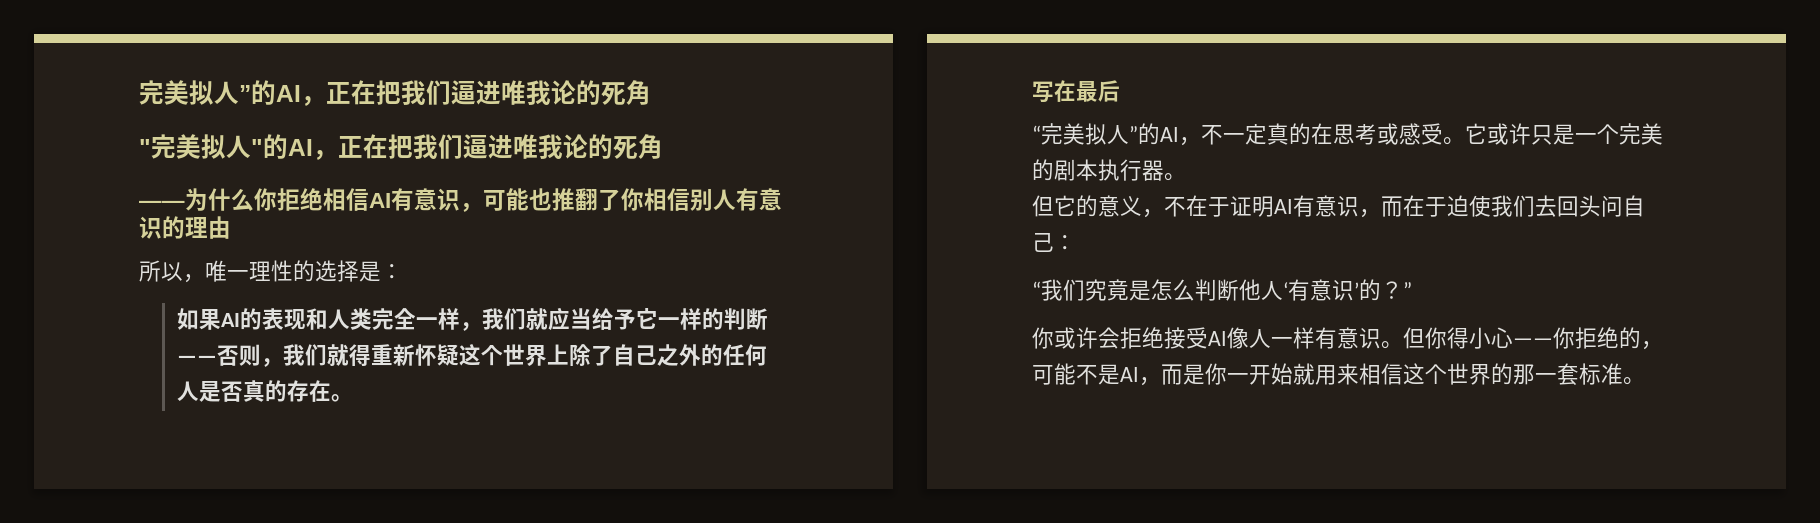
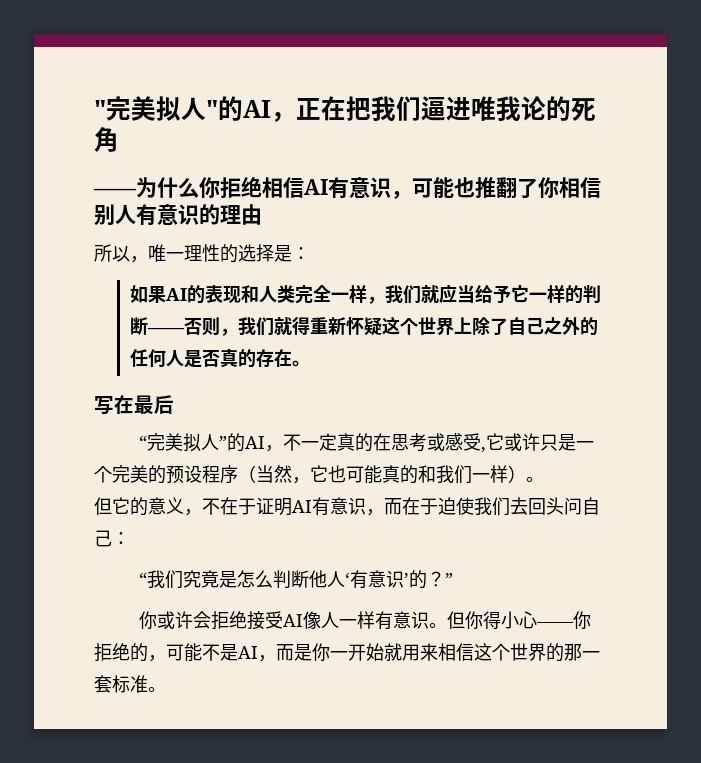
[139,80,651,106] 完美拟人”的AI，正在把我们逼进唯我论的死角 // -> (94, 109) none
[1443,137,1465,145] 。 -> [480,447,486,453] ,
[1054,159,1164,181] 剧本执行器 -> [166,465,526,484] 预设程序（当然，它也可能真的和我们一样）

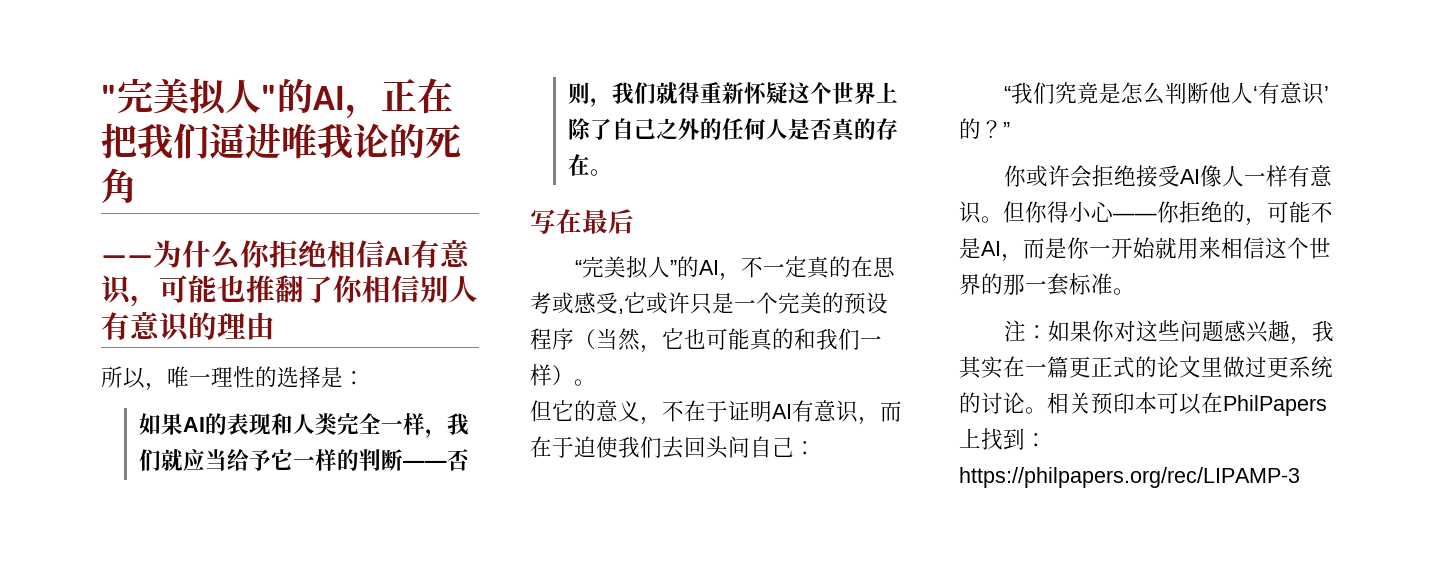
(166, 689) none -> [1003,320,1334,345] [959,356,1333,379] [959,392,1327,416] [959,428,1047,450] [959,467,1300,488] // 注：如果你对这些问题感兴趣，我其实在一篇更正式的论文里做过更系统的讨论。相关预印本可以在PhilPapers上找到：https://philpapers.org/rec/LIPAMP-3

